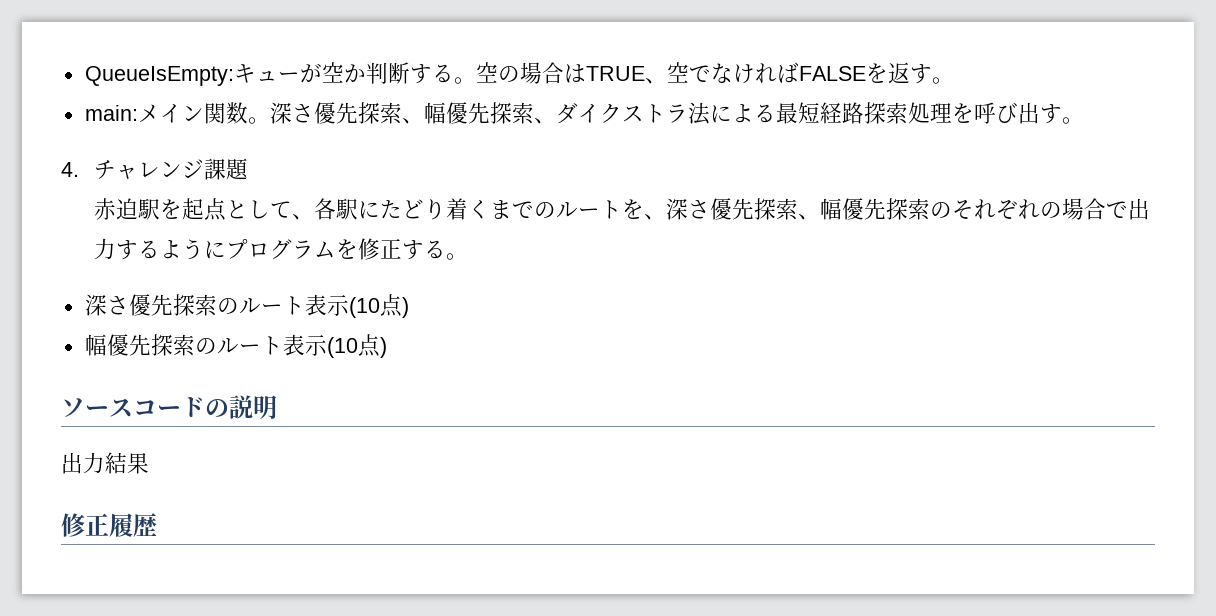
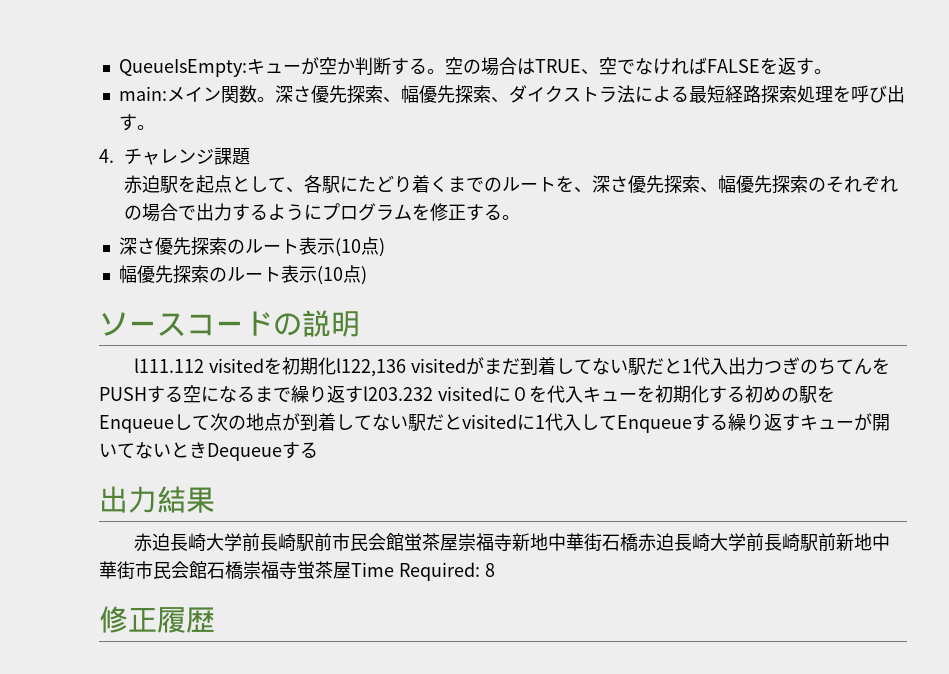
[61,452,149,474] 出力結果 -> [134,357,891,377] [99,385,835,404] [99,413,890,433] [99,442,318,461] [99,486,215,513] [134,533,891,552] [99,561,495,581] l111.112 visitedを初期化l122,136 visitedがまだ到着してない駅だと1代入出力つぎのちてんをPUSHする空になるまで繰り返すl203.232 visitedに０を代入キューを初期化する初めの駅をEnqueueして次の地点が到着してない駅だとvisitedに1代入してEnqueueする繰り返すキューが開いてないときDequeueする // 出力結果 // 赤迫長崎大学前長崎駅前市民会館蛍茶屋崇福寺新地中華街石橋赤迫長崎大学前長崎駅前新地中華街市民会館石橋崇福寺蛍茶屋Time Required: 8

